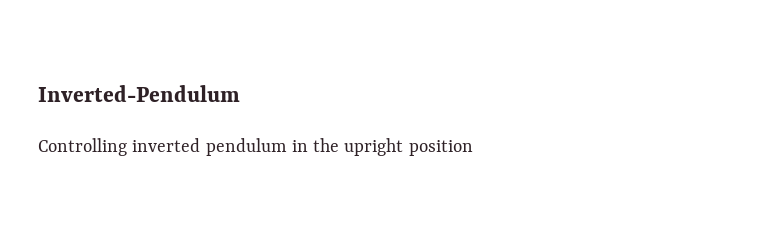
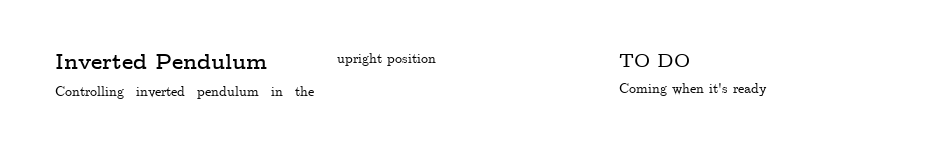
[38,85,240,102] Inverted-Pendulum -> [55,54,267,69] Inverted Pendulum
(473, 148) none -> [619,54,690,67] [619,83,767,96] // TO DO // Coming when it's ready

